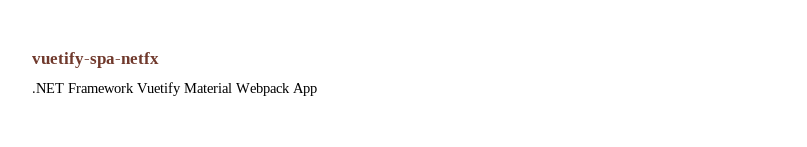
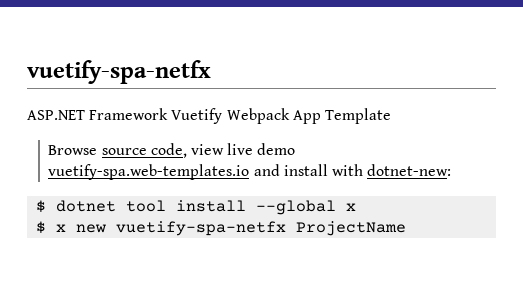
[32,83,64,93] .NET -> [27,110,85,120] ASP.NET
[184,83,232,93] Material -> (223, 116) none
(317, 89) none -> [324,108,391,124] [48,143,296,158] [48,164,452,180] [36,200,357,215] [36,221,407,236] Template // Browse source code, view live demo vuetify-spa.web-templates.io and install with dotnet-new: // $ dotnet tool install --global x // $ x new vuetify-spa-netfx ProjectName

